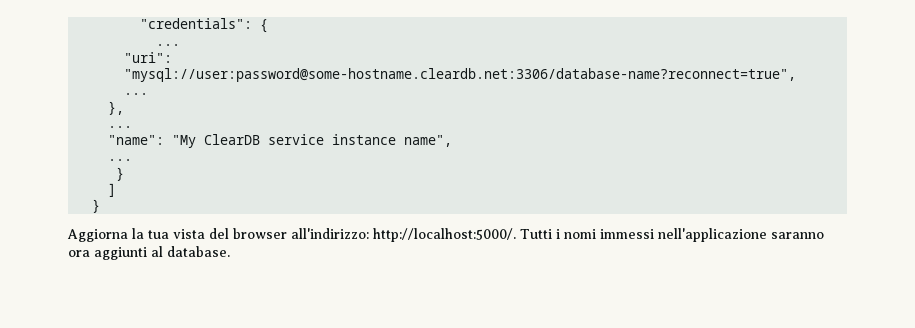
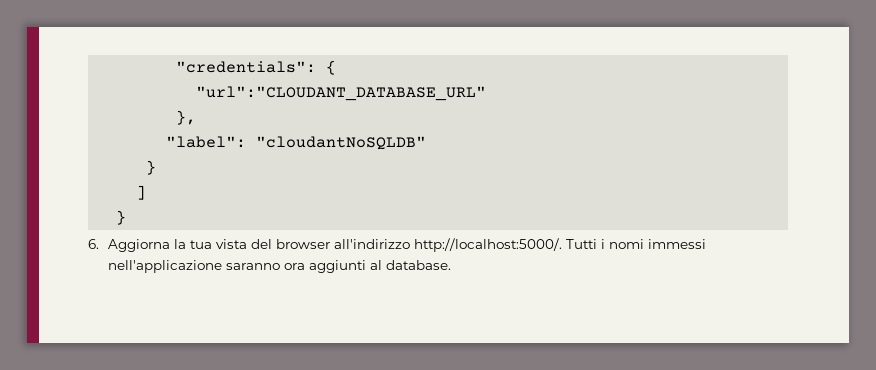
[156,44,181,46] [124,52,173,63] [124,68,797,82] [124,93,149,95] [108,101,125,115] [108,126,133,128] [108,134,453,148] [108,159,133,161] ... // "uri": "mysql://user:password@some-hostname.cleardb.net:3306/database-name?reconnect=true", // ... // }, // ... // "name": "My ClearDB service instance name", // ... -> [196,86,487,101] [176,110,197,125] [166,136,427,150] "url":"CLOUDANT_DATABASE_URL" // }, // "label": "cloudantNoSQLDB"
(101, 206) none -> [88,239,99,249] 6.
[291,228,369,239] all'indirizzo: -> [333,239,410,249] all'indirizzo

